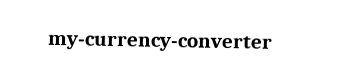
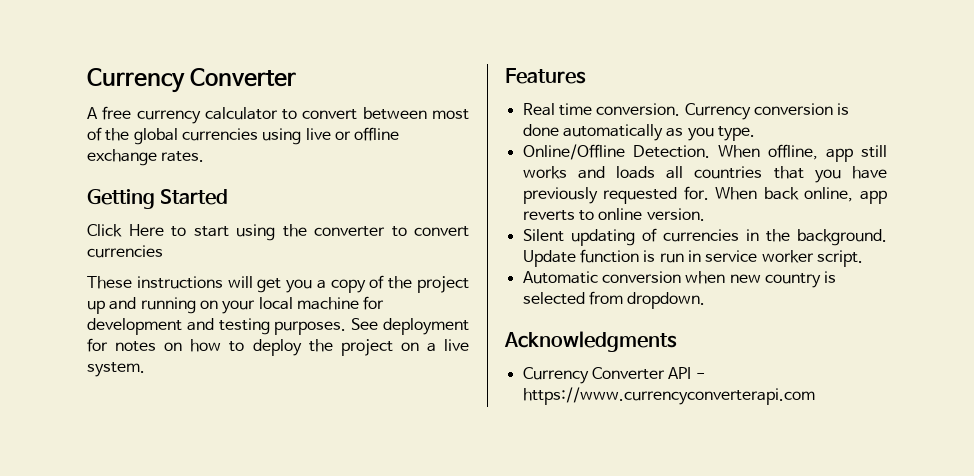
[47,32,273,53] my-currency-converter -> [87,68,297,93] [87,106,469,124] [87,127,400,145] [87,149,205,166] [87,189,229,209] [87,224,469,241] [87,245,163,258] [87,275,469,293] [87,296,385,314] [87,318,470,335] [87,338,469,356] [87,362,145,377] [505,68,586,84] [522,103,850,120] [522,124,755,141] [522,144,887,162] [522,166,887,183] [522,186,887,204] [522,208,705,221] [522,228,887,246] [522,249,863,267] [522,271,837,288] [522,291,706,309] [504,331,677,352] [522,367,705,384] [522,387,815,405] Currency Converter // A free currency calculator to convert between most of the global currencies using live or offline exchange rates. // Getting Started // Click Here to start using the converter to convert currencies // These instructions will get you a copy of the project up and running on your local machine for development and testing purposes. See deployment for notes on how to deploy the project on a live system. // Features // Real time conversion. Currency conversion is done automatically as you type. // Online/Offline Detection. When offline, app still works and loads all countries that you have previously requested for. When back online, app reverts to online version. // Silent updating of currencies in the background. Update function is run in service worker script. // Automatic conversion when new country is selected from dropdown. // Acknowledgments // Currency Converter API - https://www.currencyconverterapi.com

